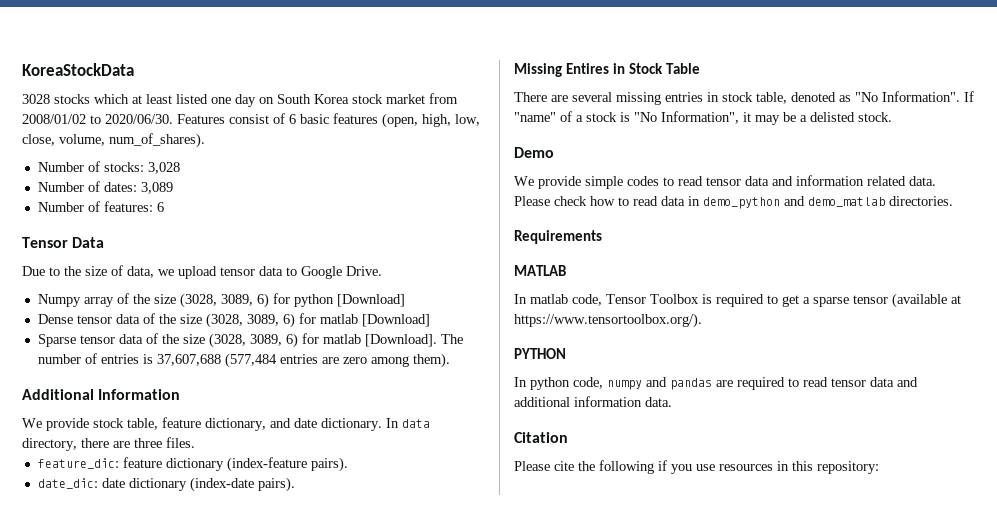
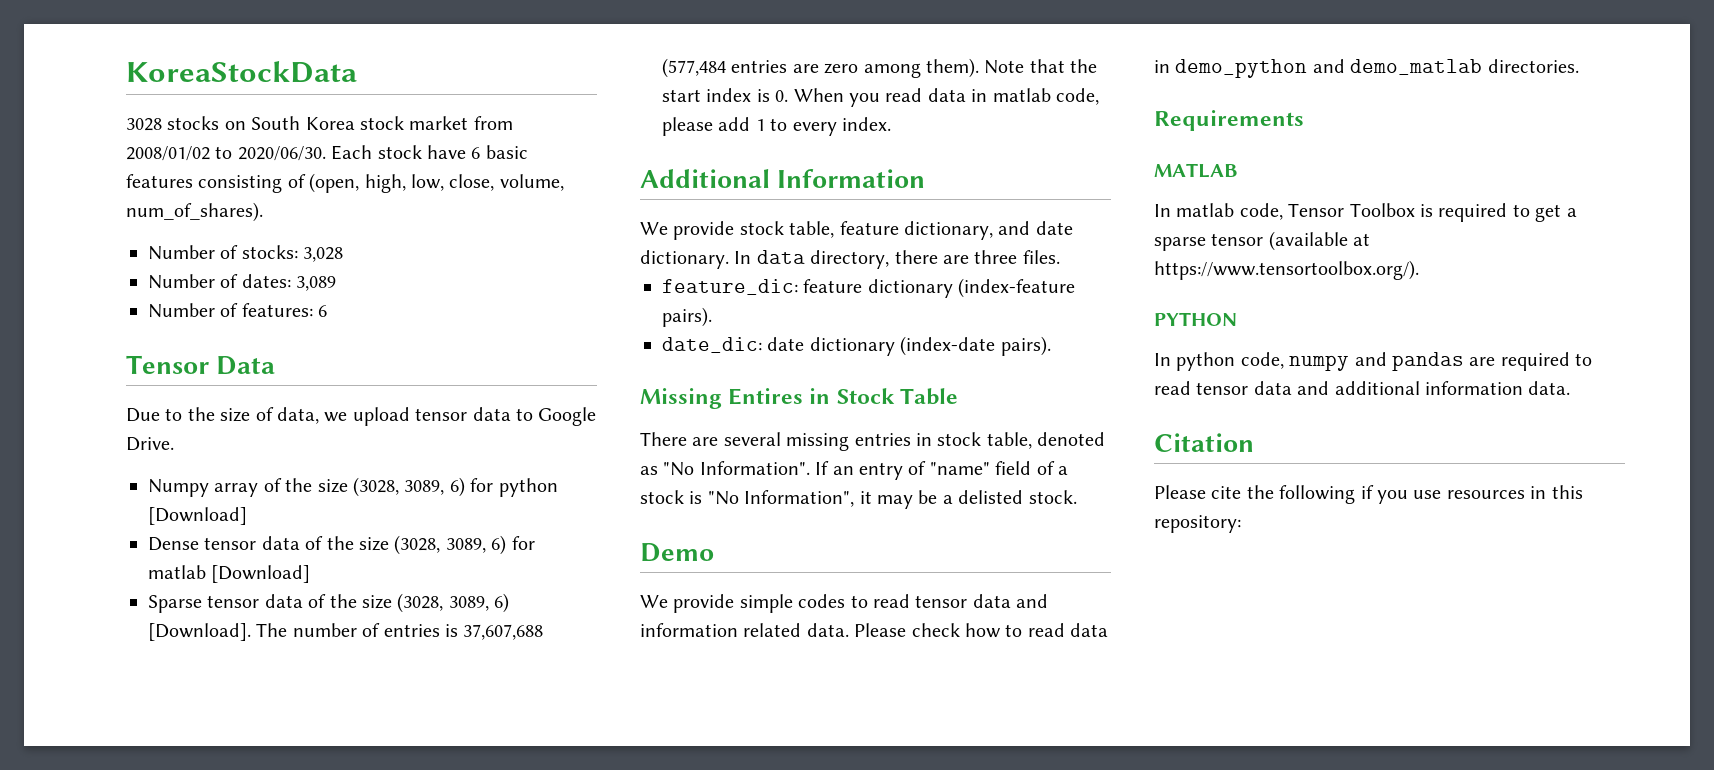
[94,94,256,107] which at least listed one day -> (220, 123) none
[177,113,285,124] Features consist of -> [331,145,466,160] Each stock have
(378, 118) none -> [198,174,306,193] consisting of
[301,333,361,344] for matlab -> (510, 603) none
(450, 360) none -> [984,59,1098,74] [662,88,1099,107] [662,117,891,136] Note that the start index is 0. When you read data in matlab code, please add 1 to every index.
[514,112,556,122] "name" -> [832,461,1032,480] an entry of "name" field

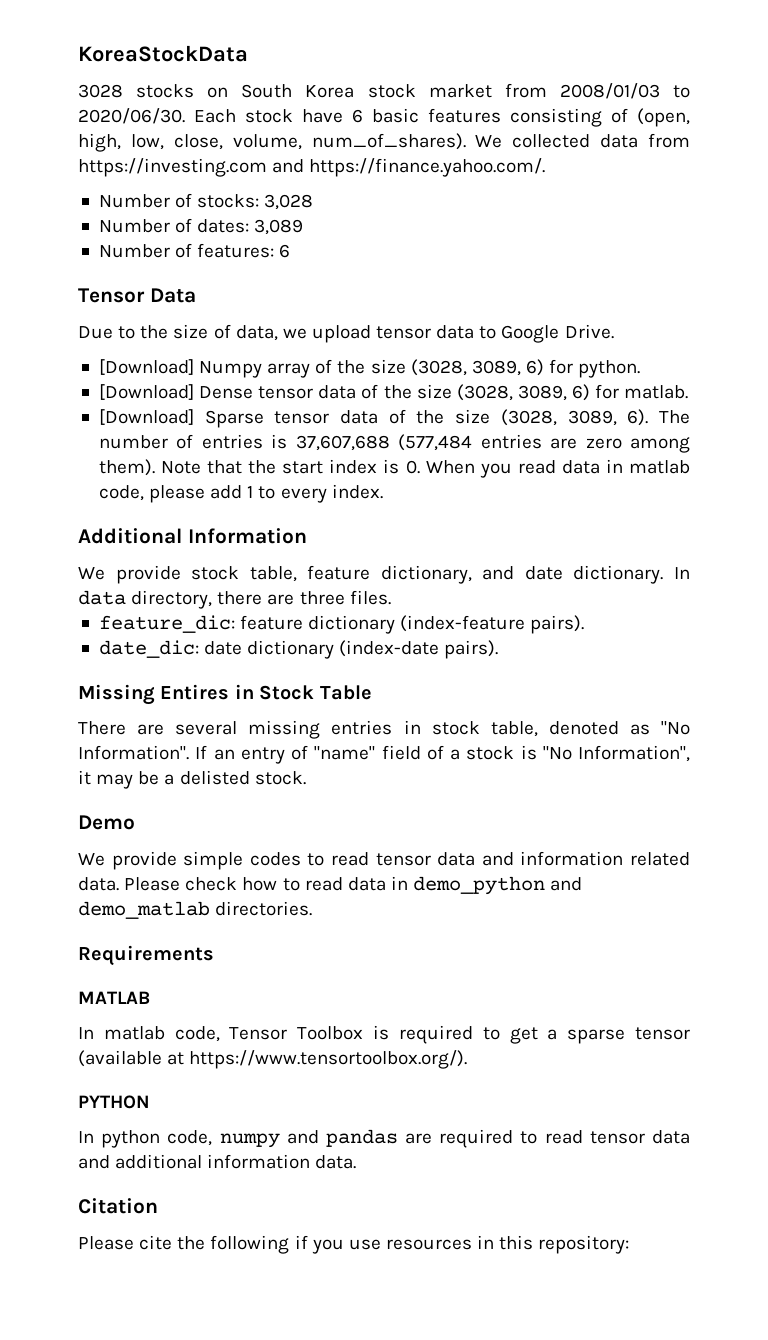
[126,146,210,161] 2008/01/02 -> [559,83,660,99] 2008/01/03
(263, 212) none -> [475,133,690,148] [78,158,546,177] We collected data from https://investing.com and https://finance.yahoo.com/.
(174, 444) none -> [98,359,194,375] [Download]
[498,478,558,497] [148,507,247,525] python [Download] // -> [578,360,641,378] [98,384,194,400] python. // [Download]
[148,565,311,583] matlab [Download] // -> [624,385,689,399] [98,409,194,425] matlab. // [Download]
[494,593,510,613] [148,623,251,641] 6) [Download]. -> [627,409,649,426] 6).

